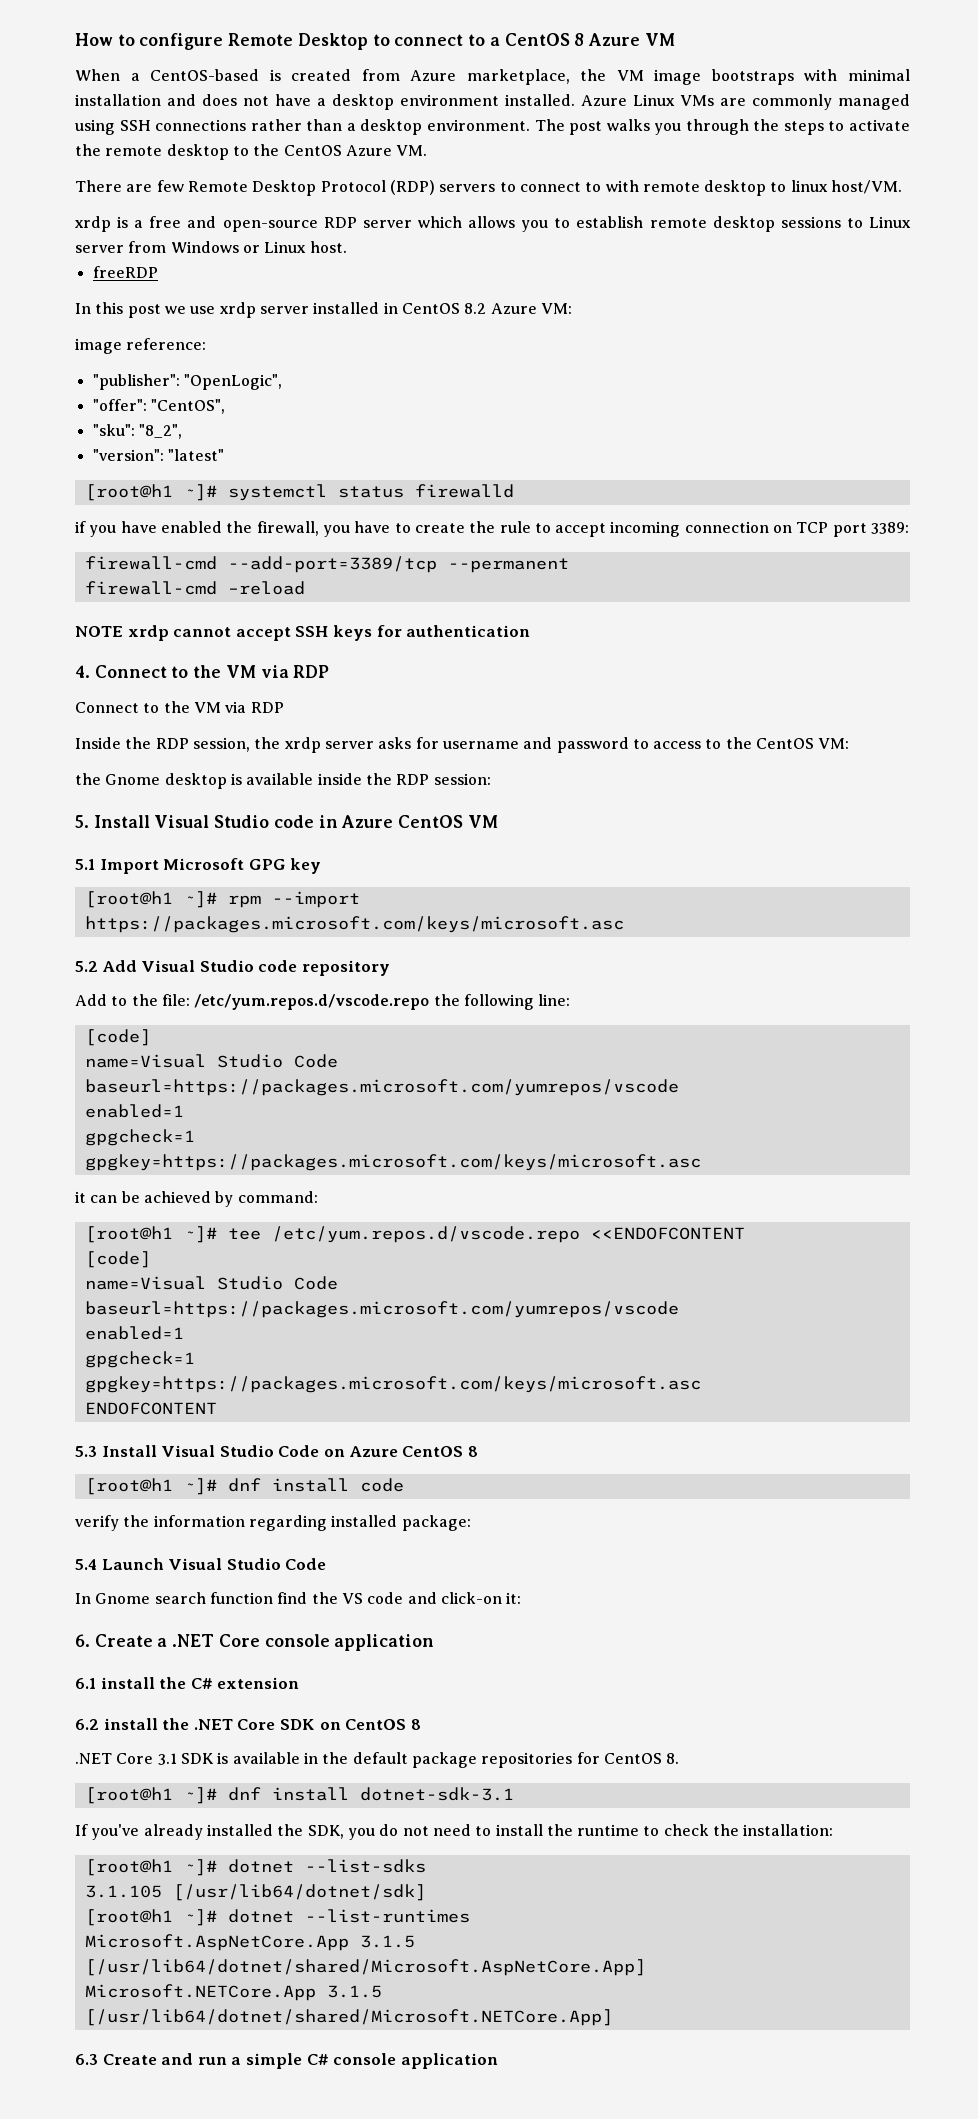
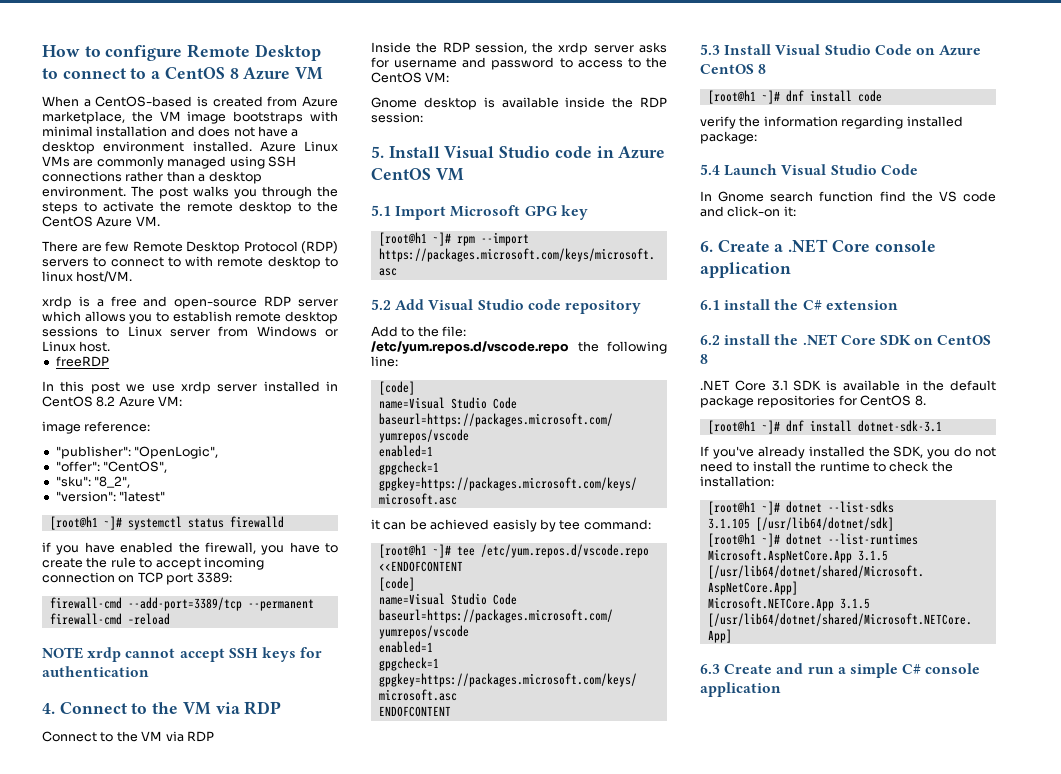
[75,773,101,785] the -> (450, 77) none
[215,1191,234,1207] by -> [492,519,581,532] easisly by tee

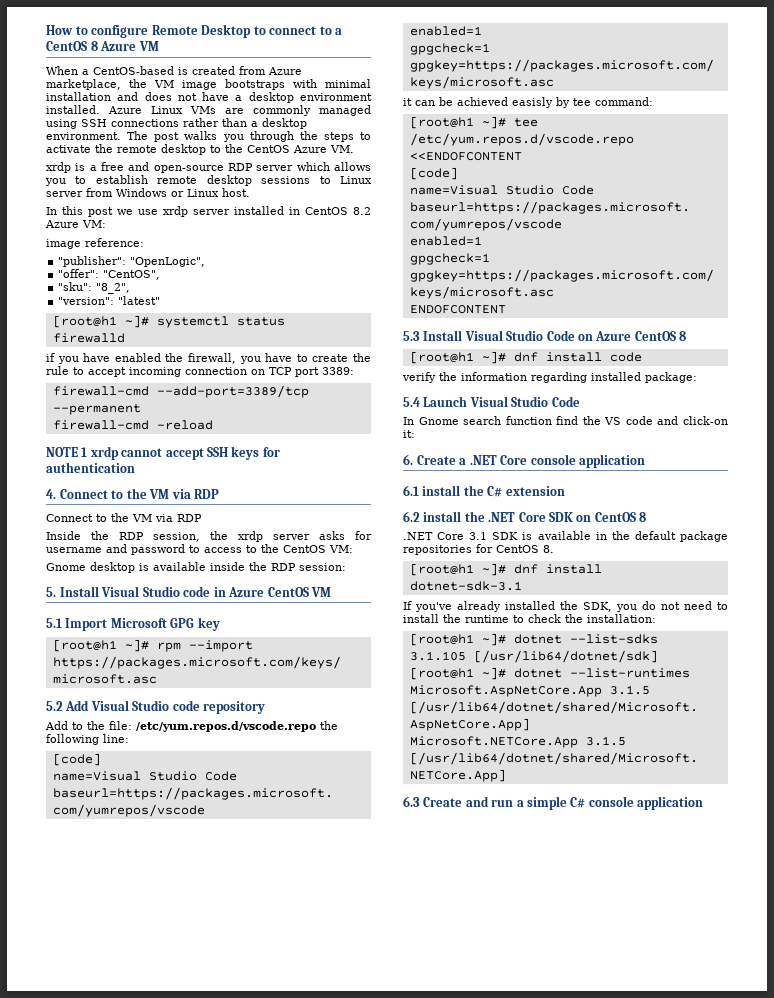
[42,241,338,254] [42,256,338,269] [42,271,133,282] // There are few Remote Desktop Protocol (RDP) servers to connect to with remote desktop to linux host/VM. -> (354, 149) none
[55,356,109,367] // freeRDP -> (250, 192) none
(83, 653) none -> [81,447,88,457] 1

